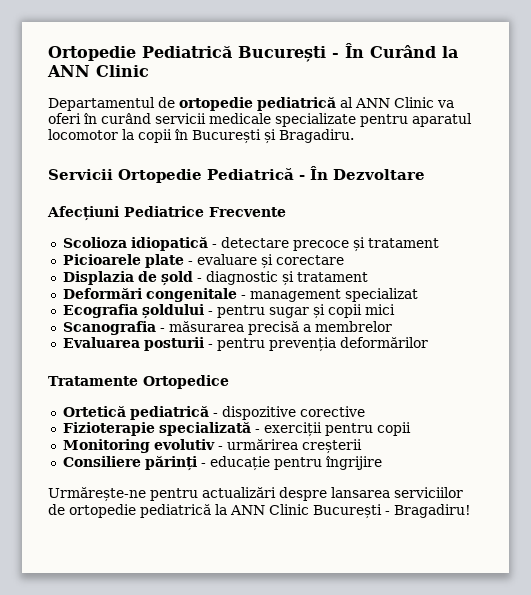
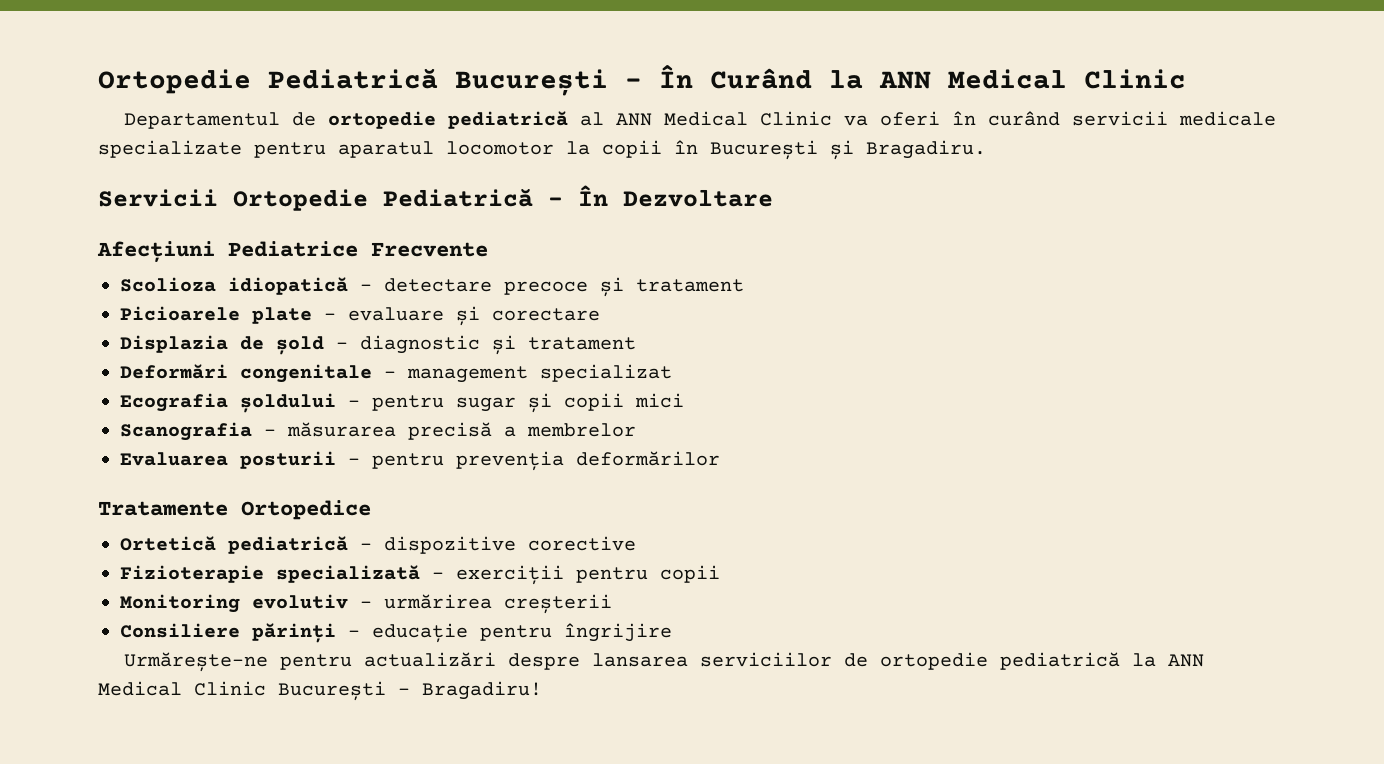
(90, 71) none -> [948,69,1067,89] Medical
(390, 103) none -> [664,111,749,126] Medical
(265, 510) none -> [98,681,182,696] Medical

